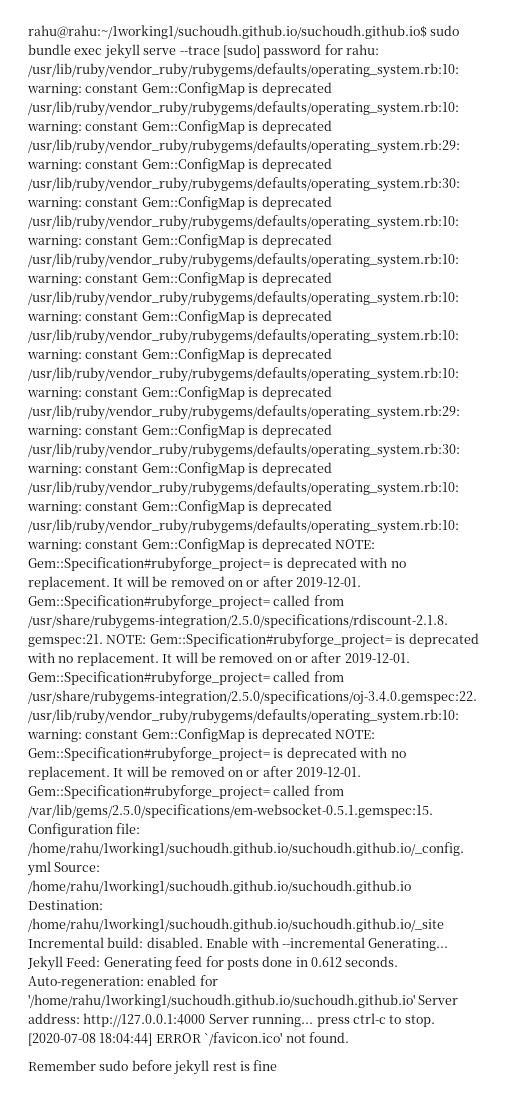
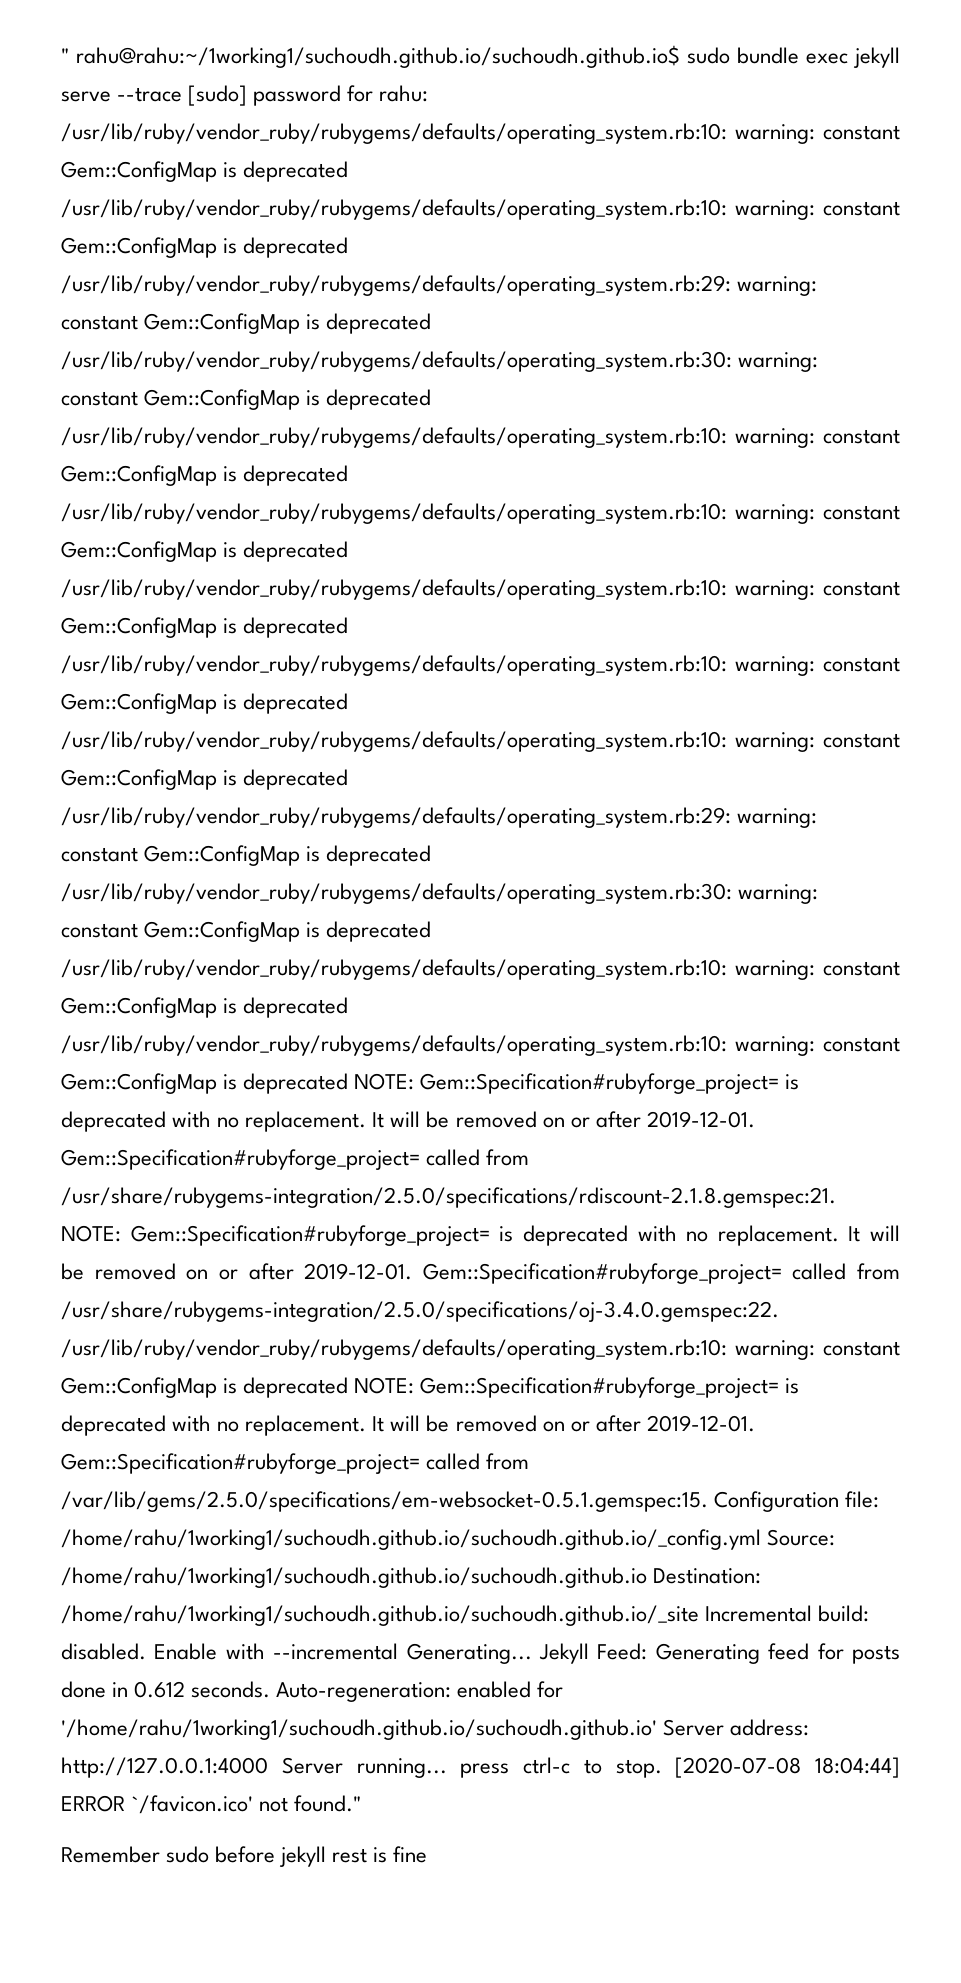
(28, 32) none -> [61,48,69,63] "
[308,1032,349,1043] found. -> [294,1795,362,1812] found."

